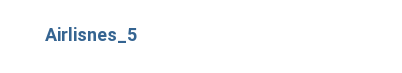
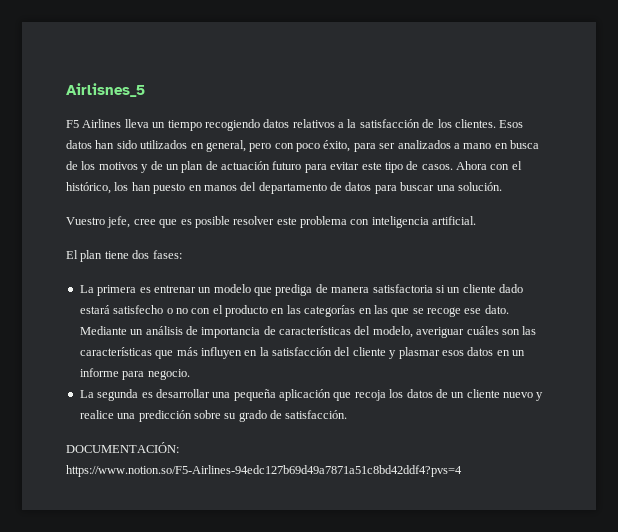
(137, 35) none -> [66,119,524,131] [66,140,539,152] [66,161,522,173] [66,182,502,194] [66,216,477,228] [66,250,182,262] [79,284,523,296] [79,305,509,317] [79,326,537,338] [79,347,525,359] [79,368,190,380] [79,389,544,401] [79,410,348,422] [66,442,179,453] [66,465,462,477] // F5 Airlines lleva un tiempo recogiendo datos relativos a la satisfacción de los clientes. Esos datos han sido utilizados en general, pero con poco éxito, para ser analizados a mano en busca de los motivos y de un plan de actuación futuro para evitar este tipo de casos. Ahora con el histórico, los han puesto en manos del departamento de datos para buscar una solución. // Vuestro jefe, cree que es posible resolver este problema con inteligencia artificial. // El plan tiene dos fases: // La primera es entrenar un modelo que prediga de manera satisfactoria si un cliente dado estará satisfecho o no con el producto en las categorías en las que se recoge ese dato. Mediante un análisis de importancia de características del modelo, averiguar cuáles son las características que más influyen en la satisfacción del cliente y plasmar esos datos en un informe para negocio. // La segunda es desarrollar una pequeña aplicación que recoja los datos de un cliente nuevo y realice una predicción sobre su grado de satisfacción. // DOCUMENTACIÓN: https://www.notion.so/F5-Airlines-94edc127b69d49a7871a51c8bd42ddf4?pvs=4

